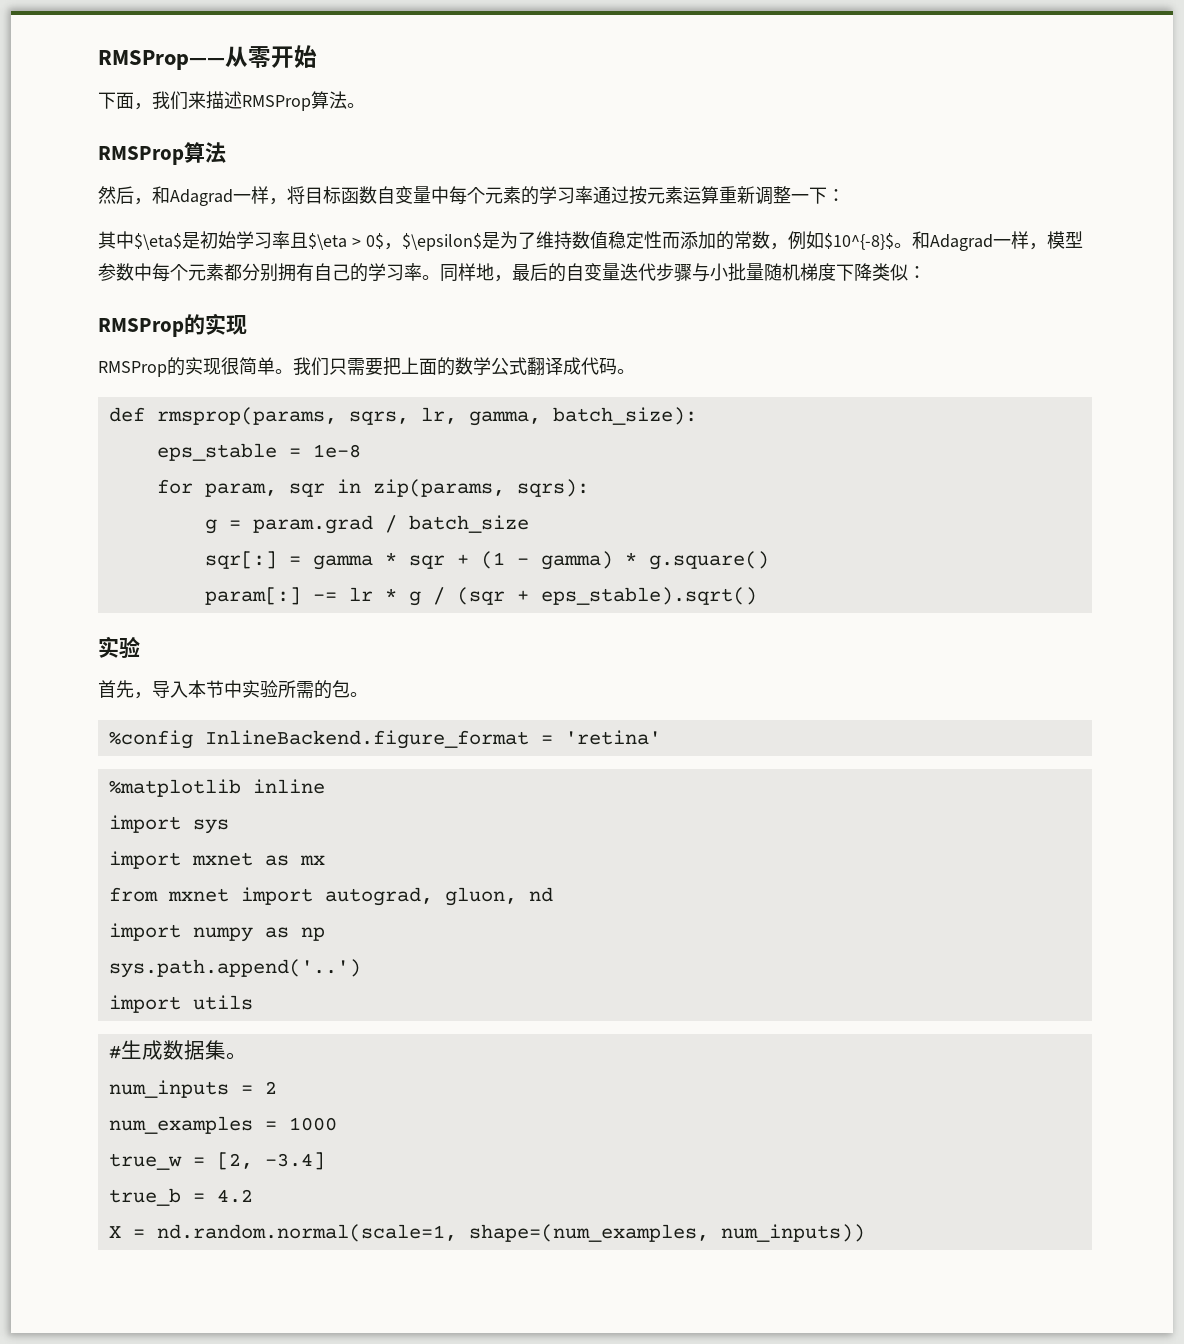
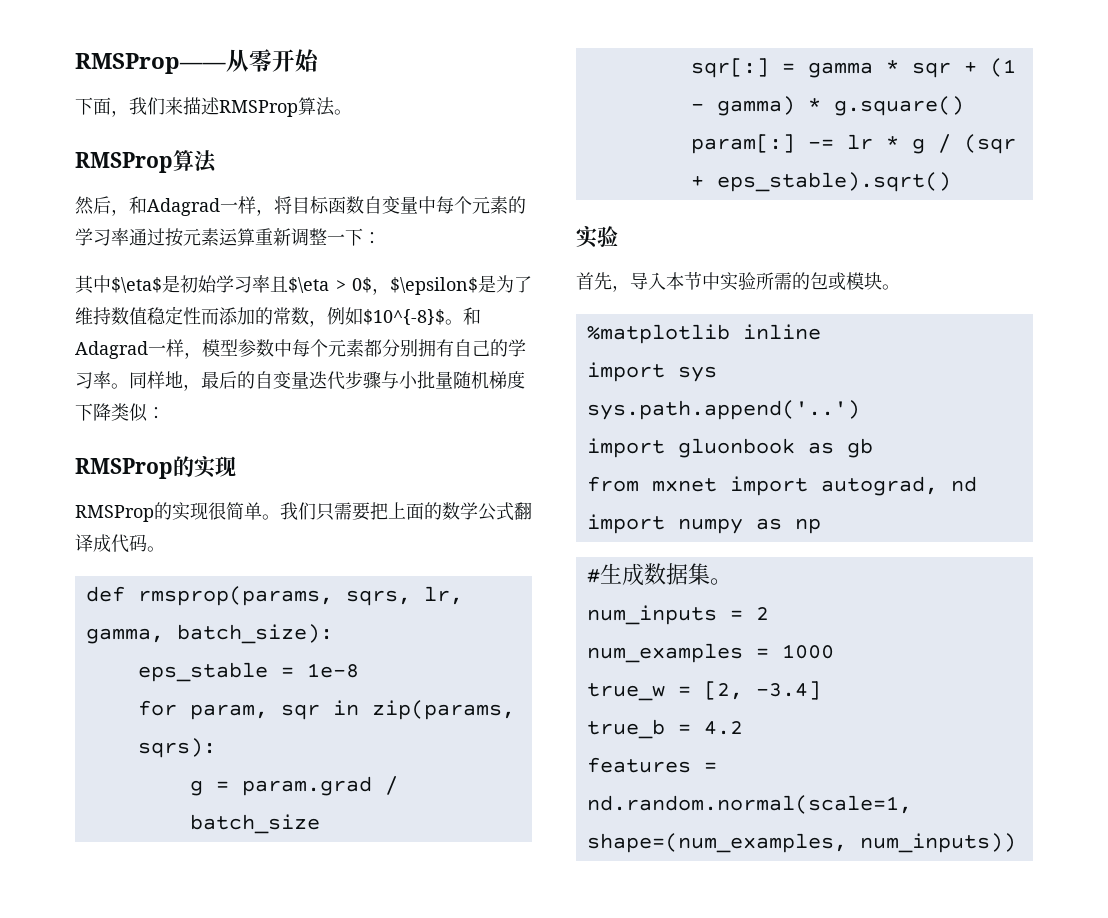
[350,692,368,697] [108,730,661,749] 。 // %config InlineBackend.figure_format = 'retina' -> [828,272,900,290] 或模块。
[108,851,325,869] // import mxnet as mx -> [586,400,860,420] [586,438,873,458] // sys.path.append('..') // import gluonbook as gb
[444,887,517,906] gluon, -> (938, 486) none
[108,959,361,978] [108,995,253,1013] // sys.path.append('..') // import utils -> (821, 526) none
[108,1226,121,1238] X -> [586,757,691,773] features

